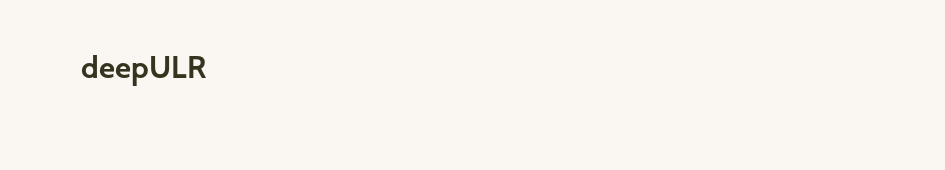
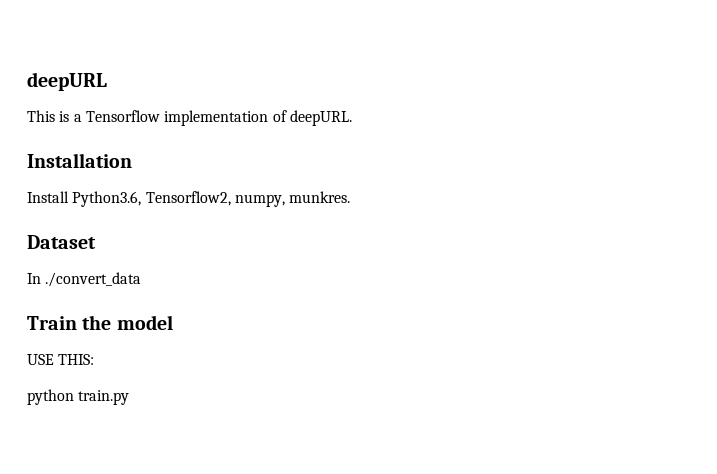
[81,55,206,86] deepULR -> [27,72,107,91] [27,110,352,126] [27,153,132,168] [27,191,351,207] [27,235,96,249] [27,272,142,287] [27,315,173,330] [27,354,95,365] [27,389,130,405] deepURL // This is a Tensorflow implementation of deepURL. // Installation // Install Python3.6, Tensorflow2, numpy, munkres. // Dataset // In ./convert_data // Train the model // USE THIS: // python train.py

